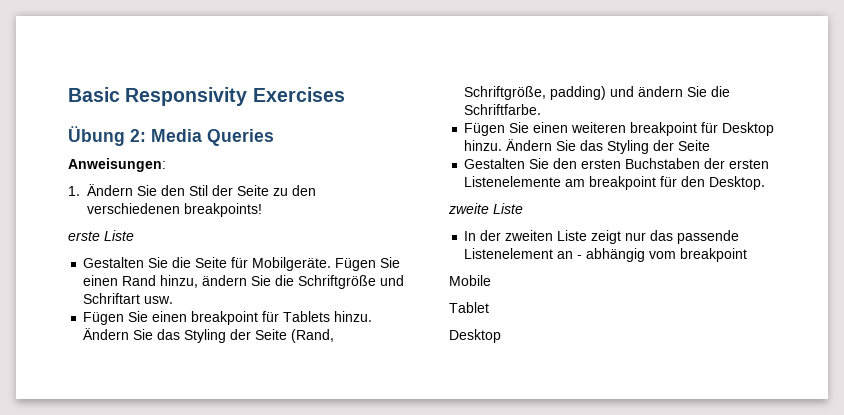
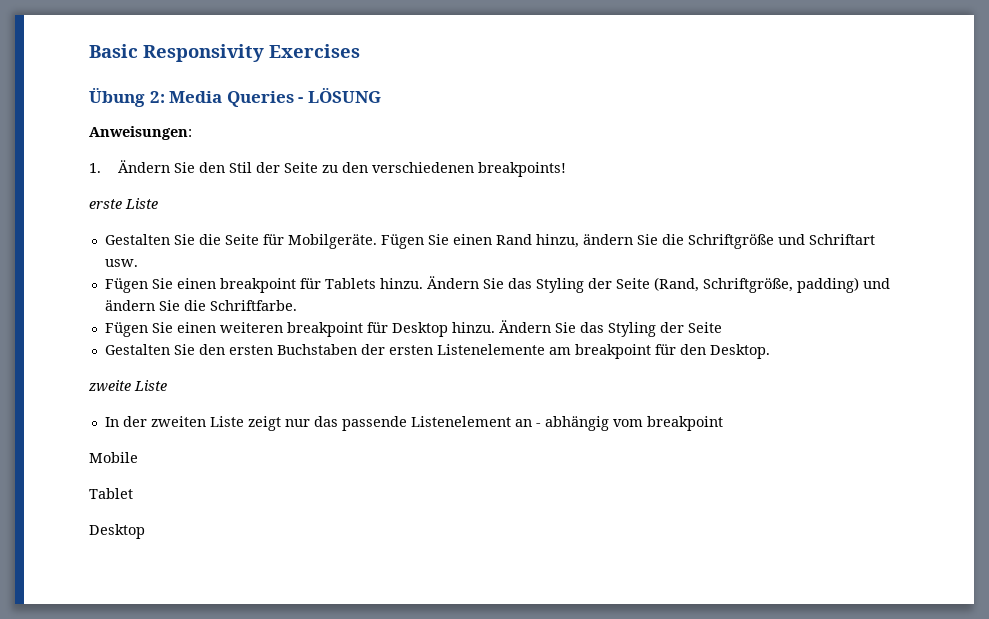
(274, 137) none -> [298,87,381,103] - LÖSUNG

